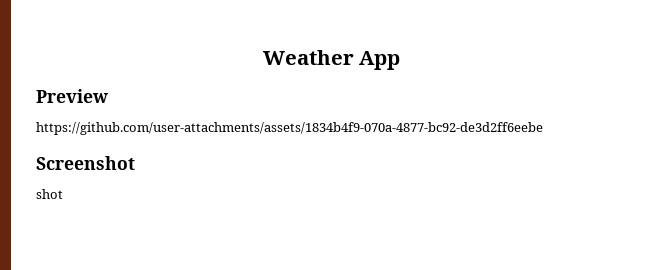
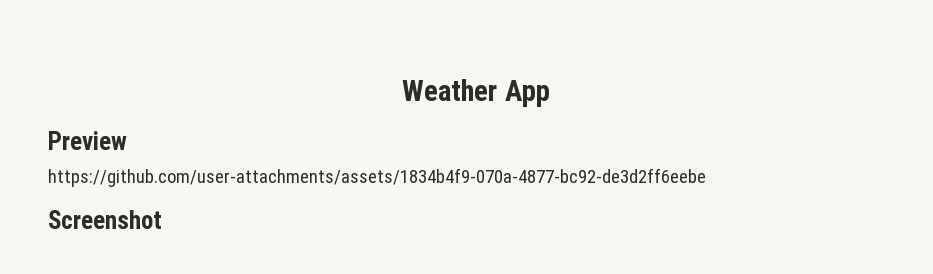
[36,189,63,199] // shot -> (162, 219) none

